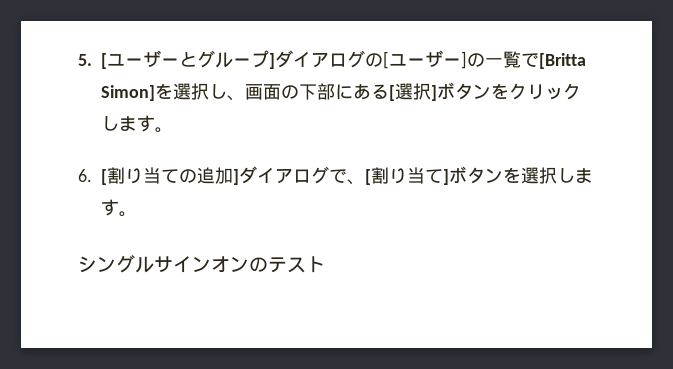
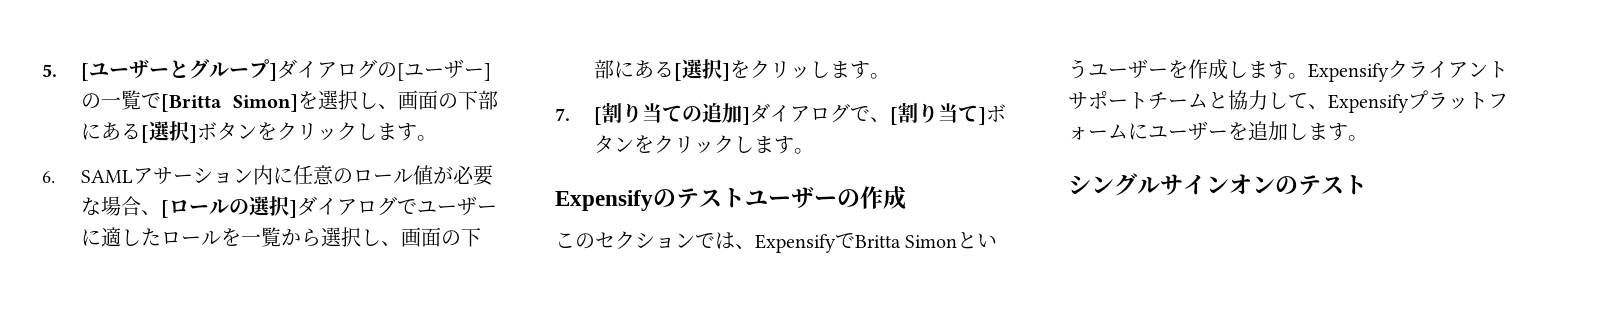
(92, 175) none -> [81,165,494,186] [81,196,498,218] [81,227,482,247] [594,59,891,81] [555,108,570,121] SAMLアサーション内に任意のロール値が必要な場合、[ロールの選択]ダイアログでユーザーに適したロールを一覧から選択し、画面の下部にある[選択]をクリッします。 // 7.
[521,167,557,184] 選択 -> [654,135,815,154] [555,186,906,211] [555,231,998,253] [1068,59,1508,82] [1068,90,1508,113] [1068,121,1288,141] クリックします。 // Expensifyのテストユーザーの作成 // このセクションでは、ExpensifyでBritta Simonというユーザーを作成します。Expensifyクライアントサポートチームと協力して、Expensifyプラットフォームにユーザーを追加

